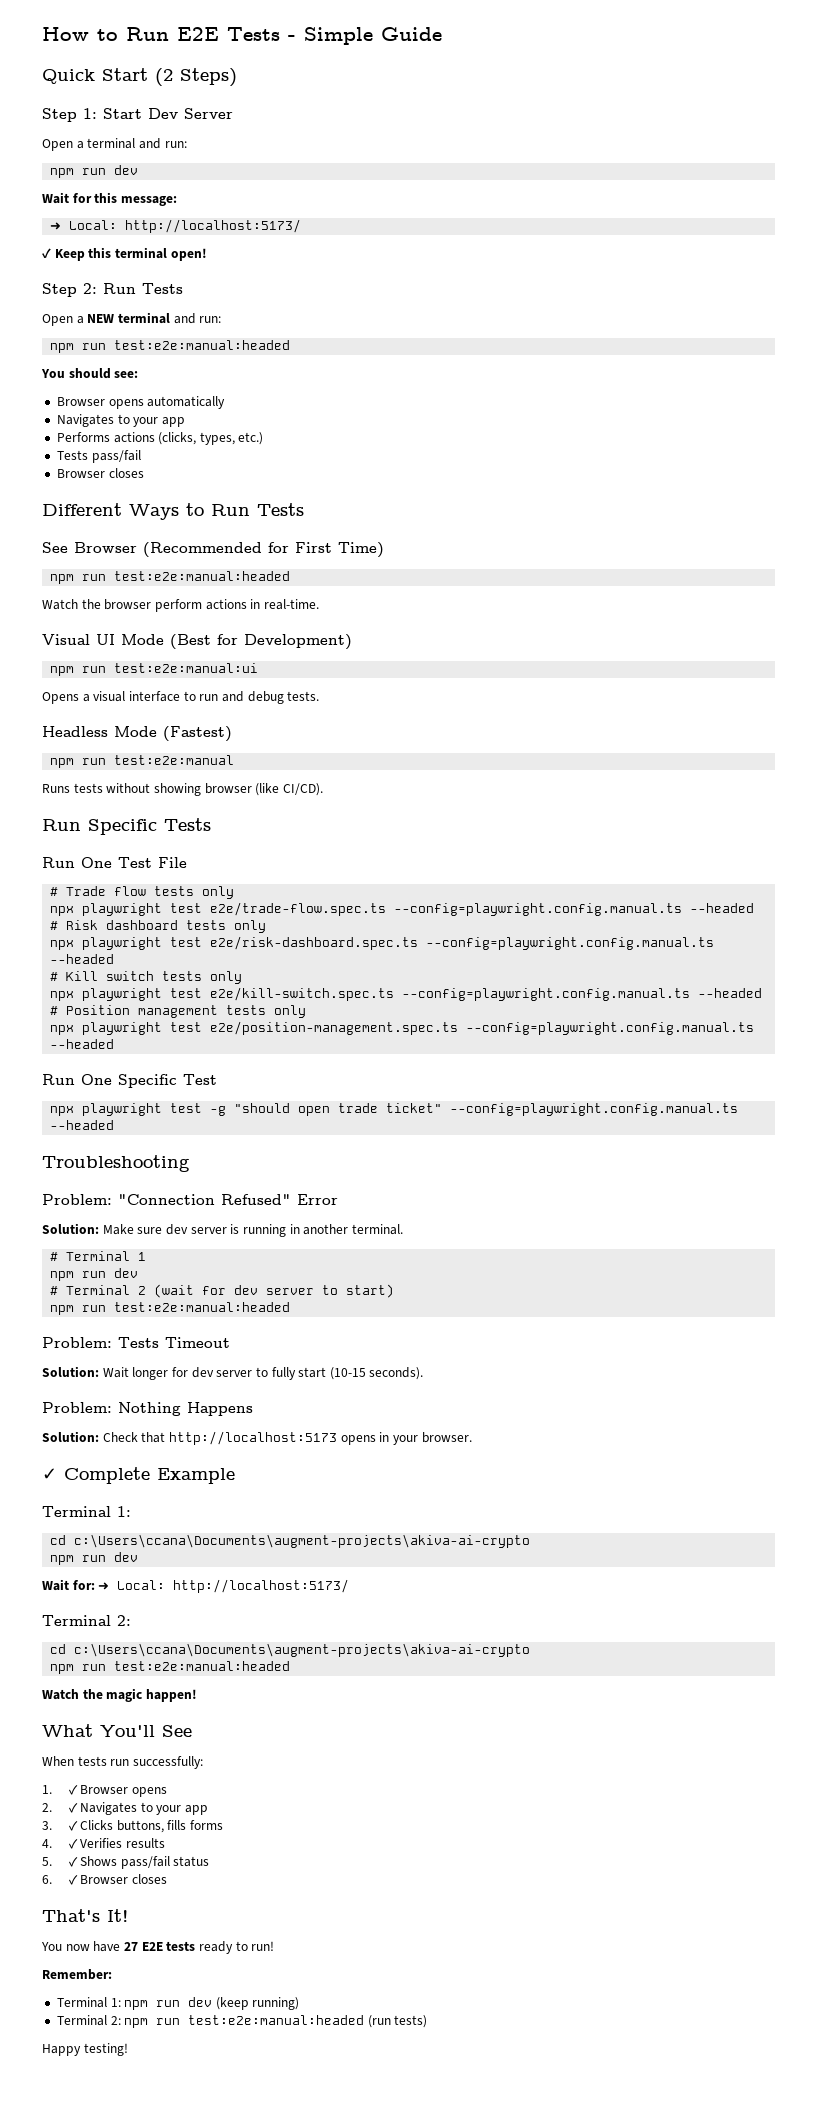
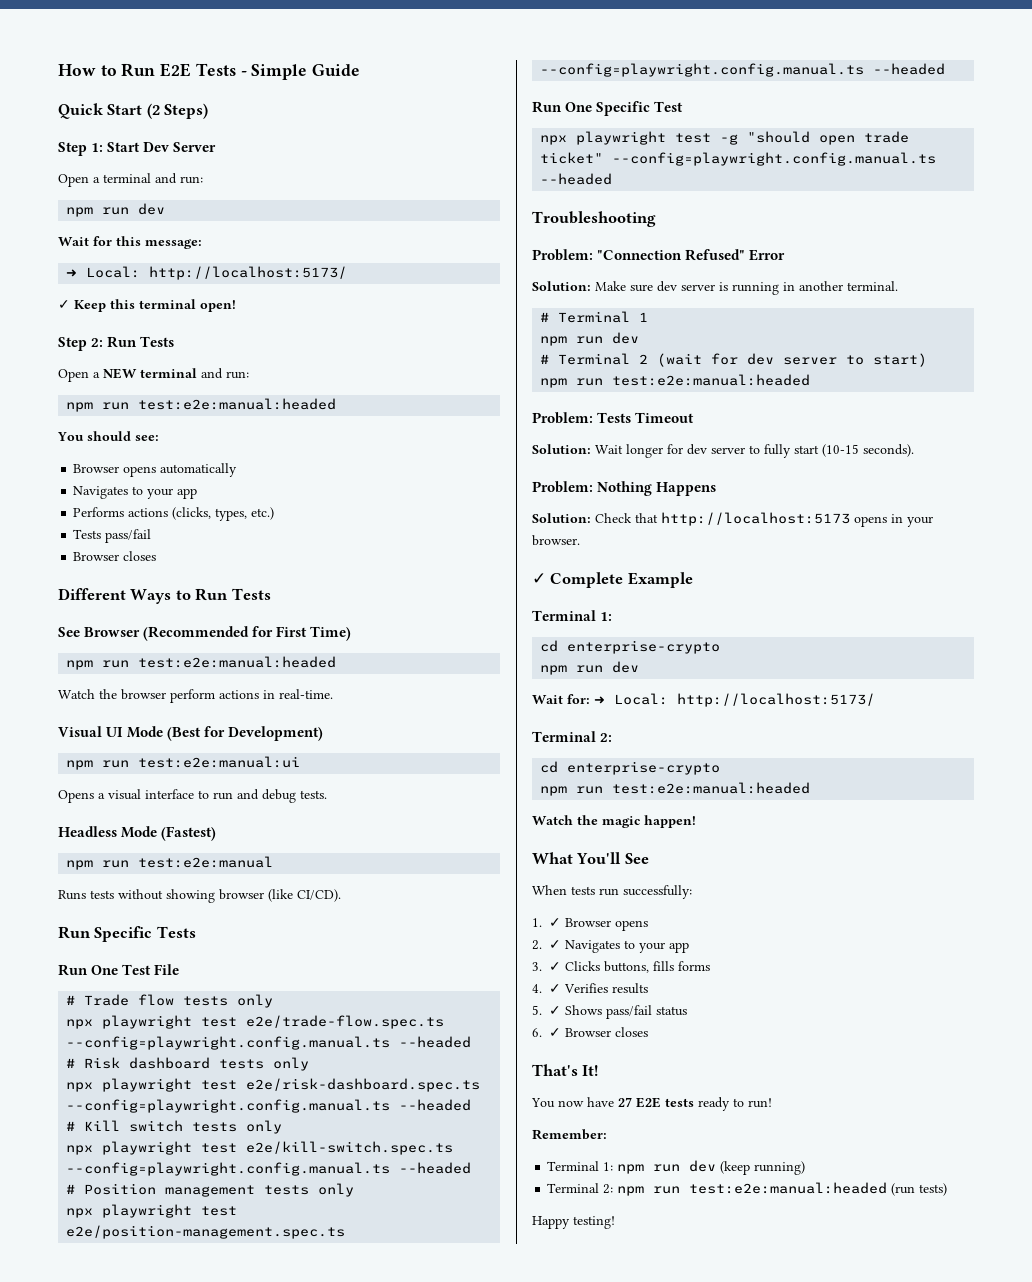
[74,1534,531,1548] c:\Users\ccana\Documents\augment-projects\akiva-ai-crypto -> [567,640,721,654] enterprise-crypto
[74,1643,531,1657] c:\Users\ccana\Documents\augment-projects\akiva-ai-crypto -> [567,761,721,775] enterprise-crypto

